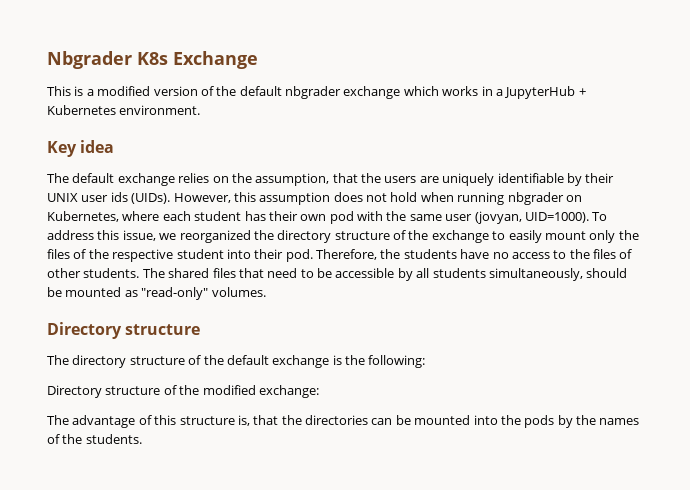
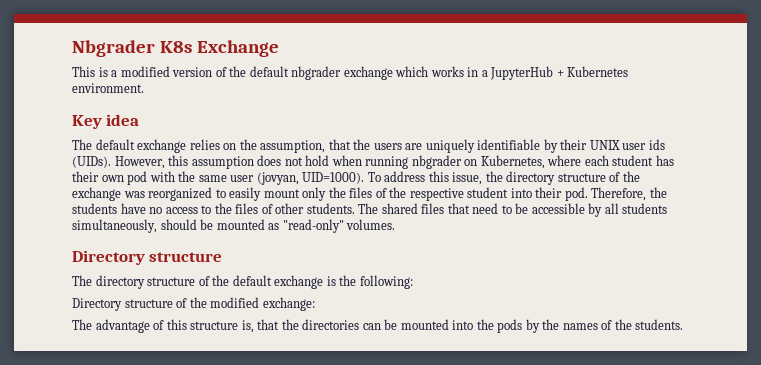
[159,230,251,243] we reorganized -> (483, 178) none
(489, 236) none -> [123,187,213,201] was reorganized

